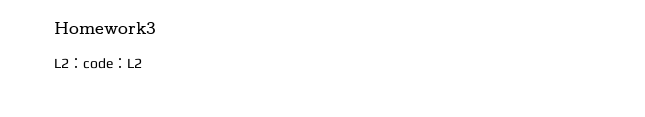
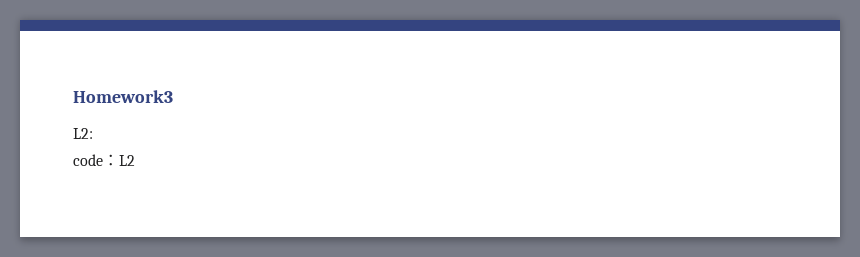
[54,58,83,68] L2： -> [73,128,93,139] L2: //

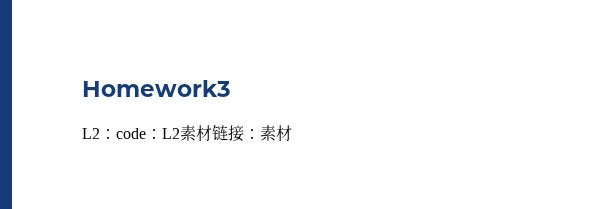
[73,128,93,139] L2: // -> [82,128,116,139] L2：
(135, 160) none -> [180,125,292,142] 素材链接：素材

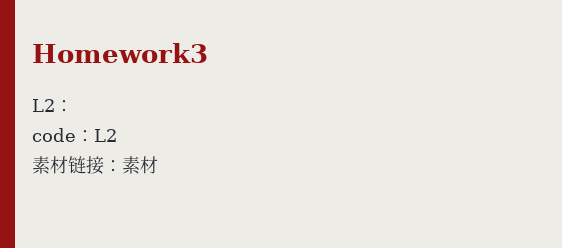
(116, 134) none -> (73, 106) //
(180, 133) none -> (117, 135) //

